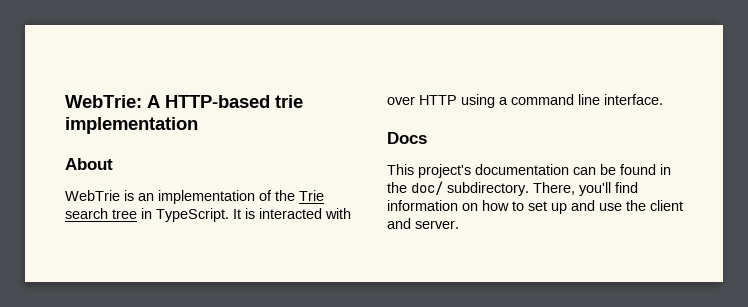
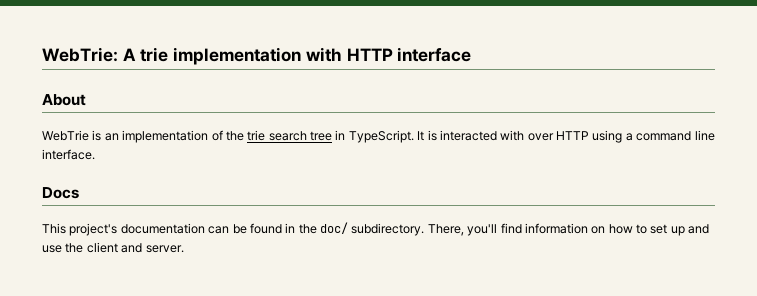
[165,95,270,108] HTTP-based -> (136, 54) none
(198, 125) none -> [305,47,472,62] with HTTP interface
[299,190,324,201] Trie -> [247,130,266,141] trie

